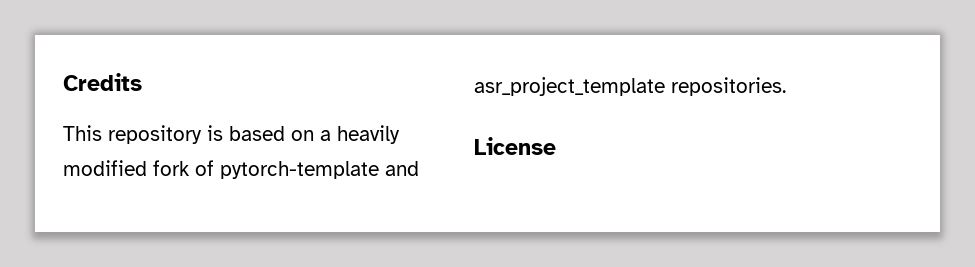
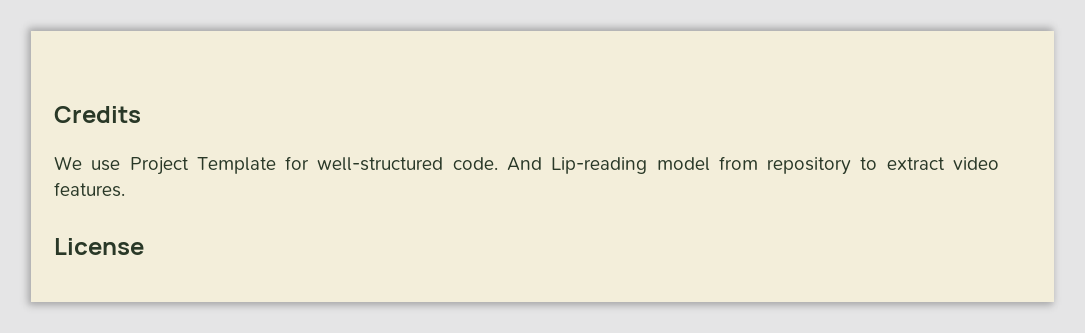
[63,125,400,144] [63,160,419,179] [474,77,786,96] This repository is based on a heavily modified fork of pytorch-template and asr_project_template repositories. -> [54,156,1000,175] [54,182,125,197] We use Project Template for well-structured code. And Lip-reading model from repository to extract video features.

